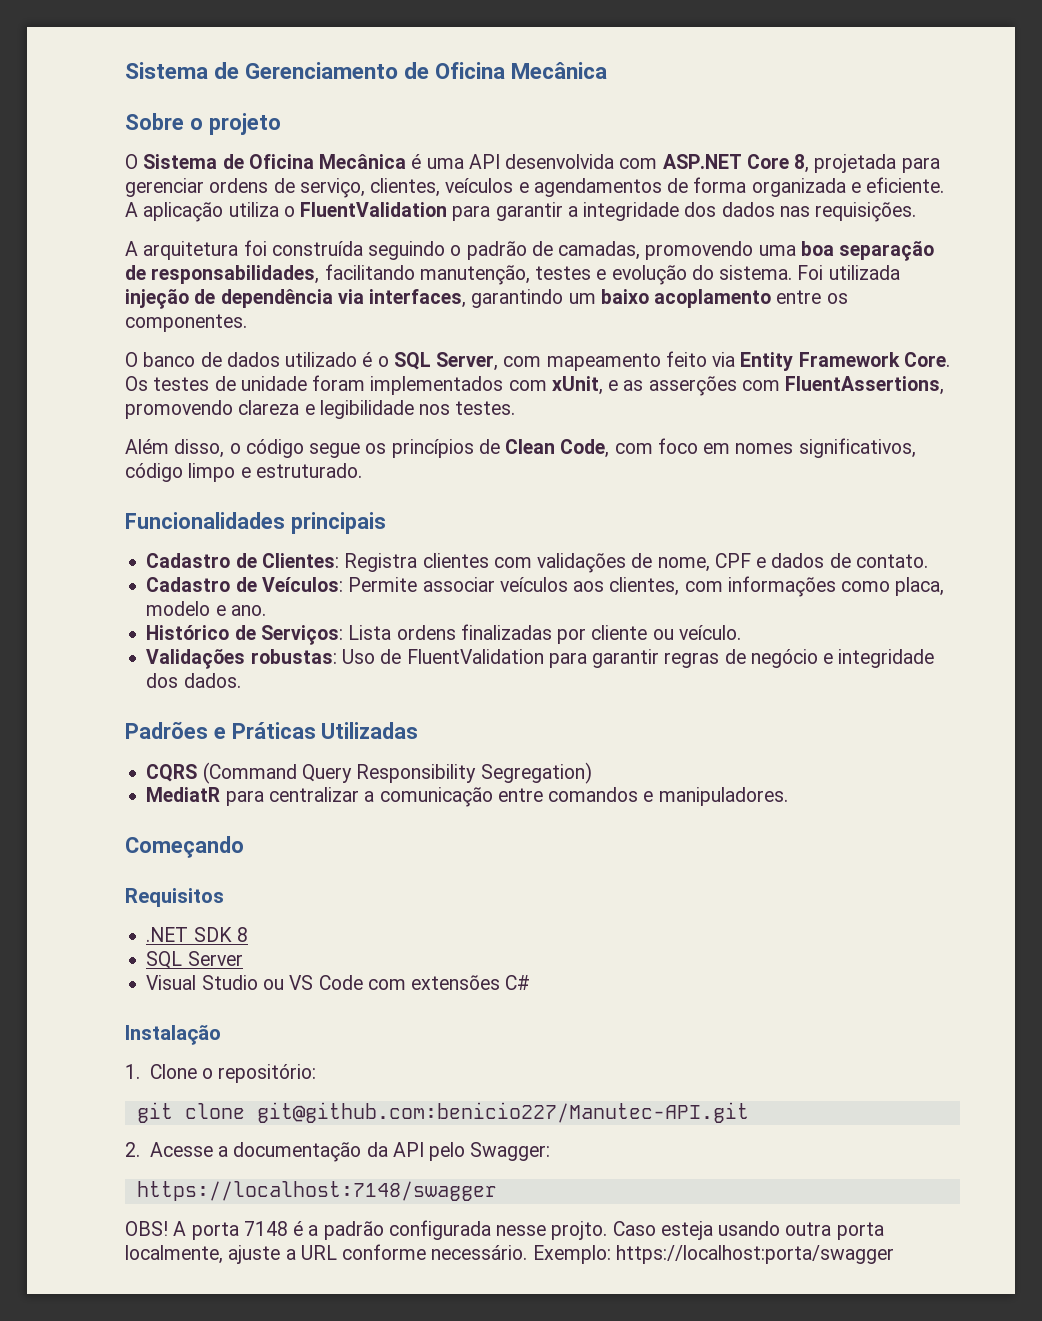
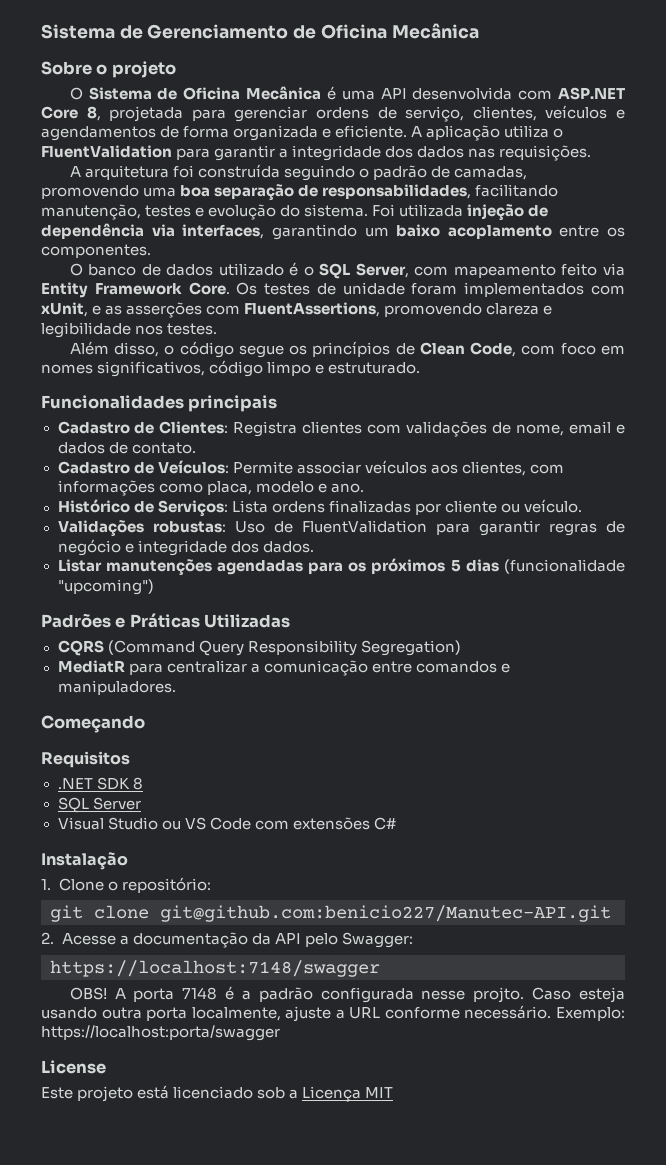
[714,553,751,568] CPF -> [569,421,612,434] email
(241, 680) none -> [57,558,625,576] [57,579,154,595] // Listar manutenções agendadas para os próximos 5 dias (funcionalidade "upcoming")
(894, 1254) none -> [41,1060,106,1074] [41,1085,394,1102] // License // Este projeto está licenciado sob a Licença MIT

